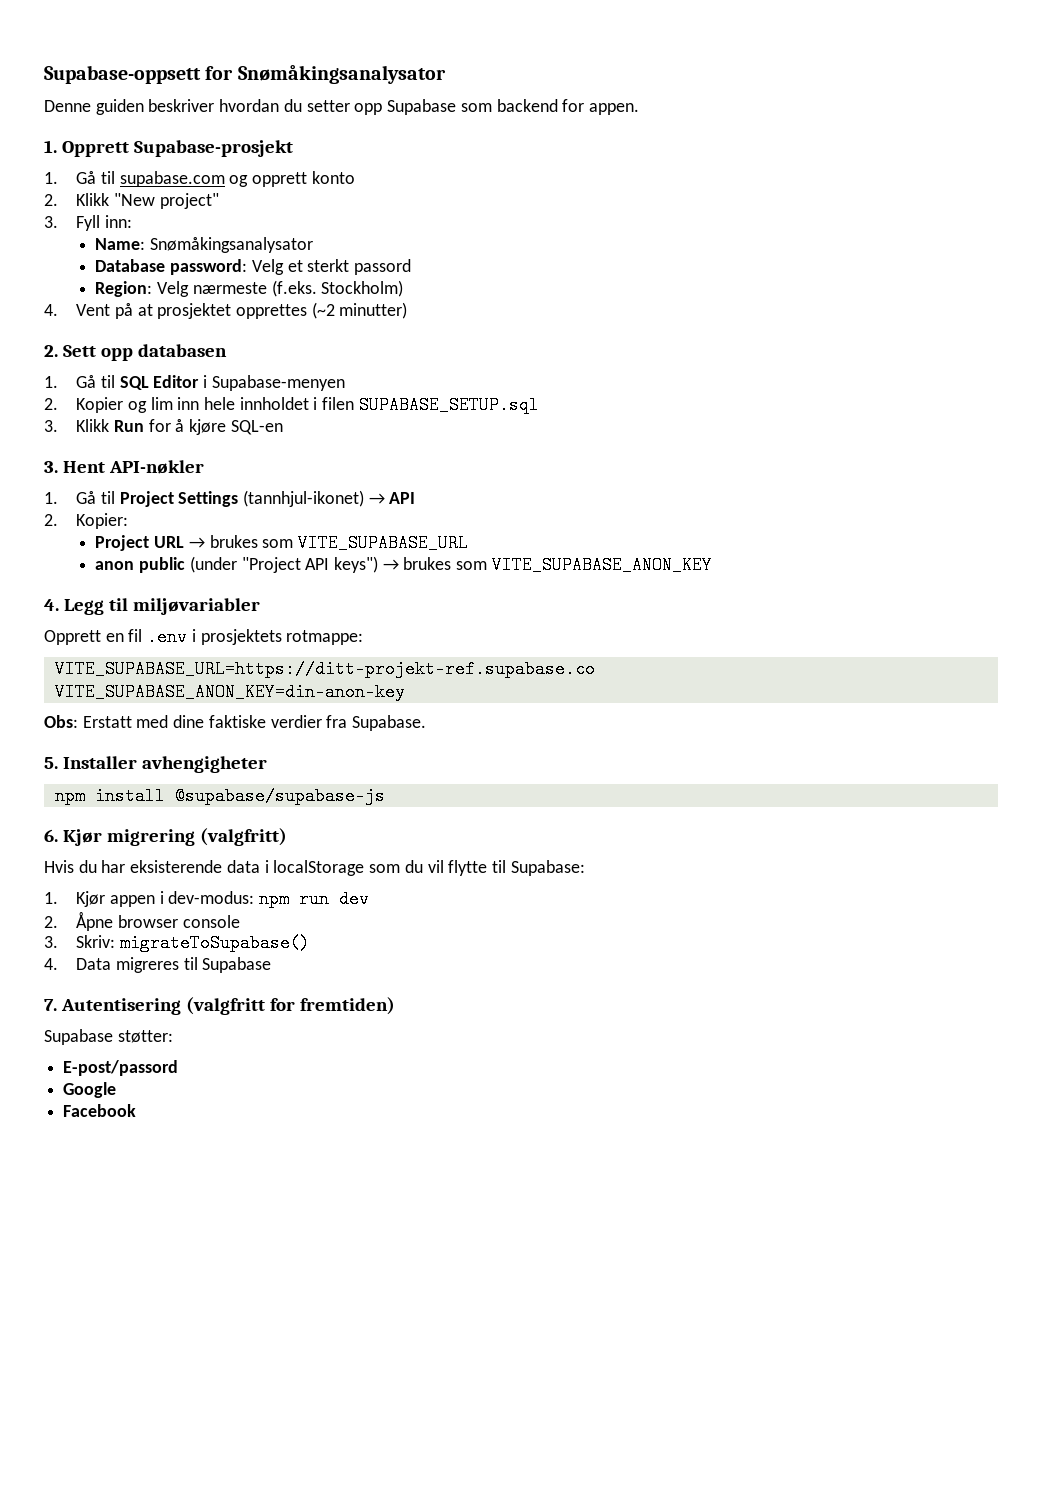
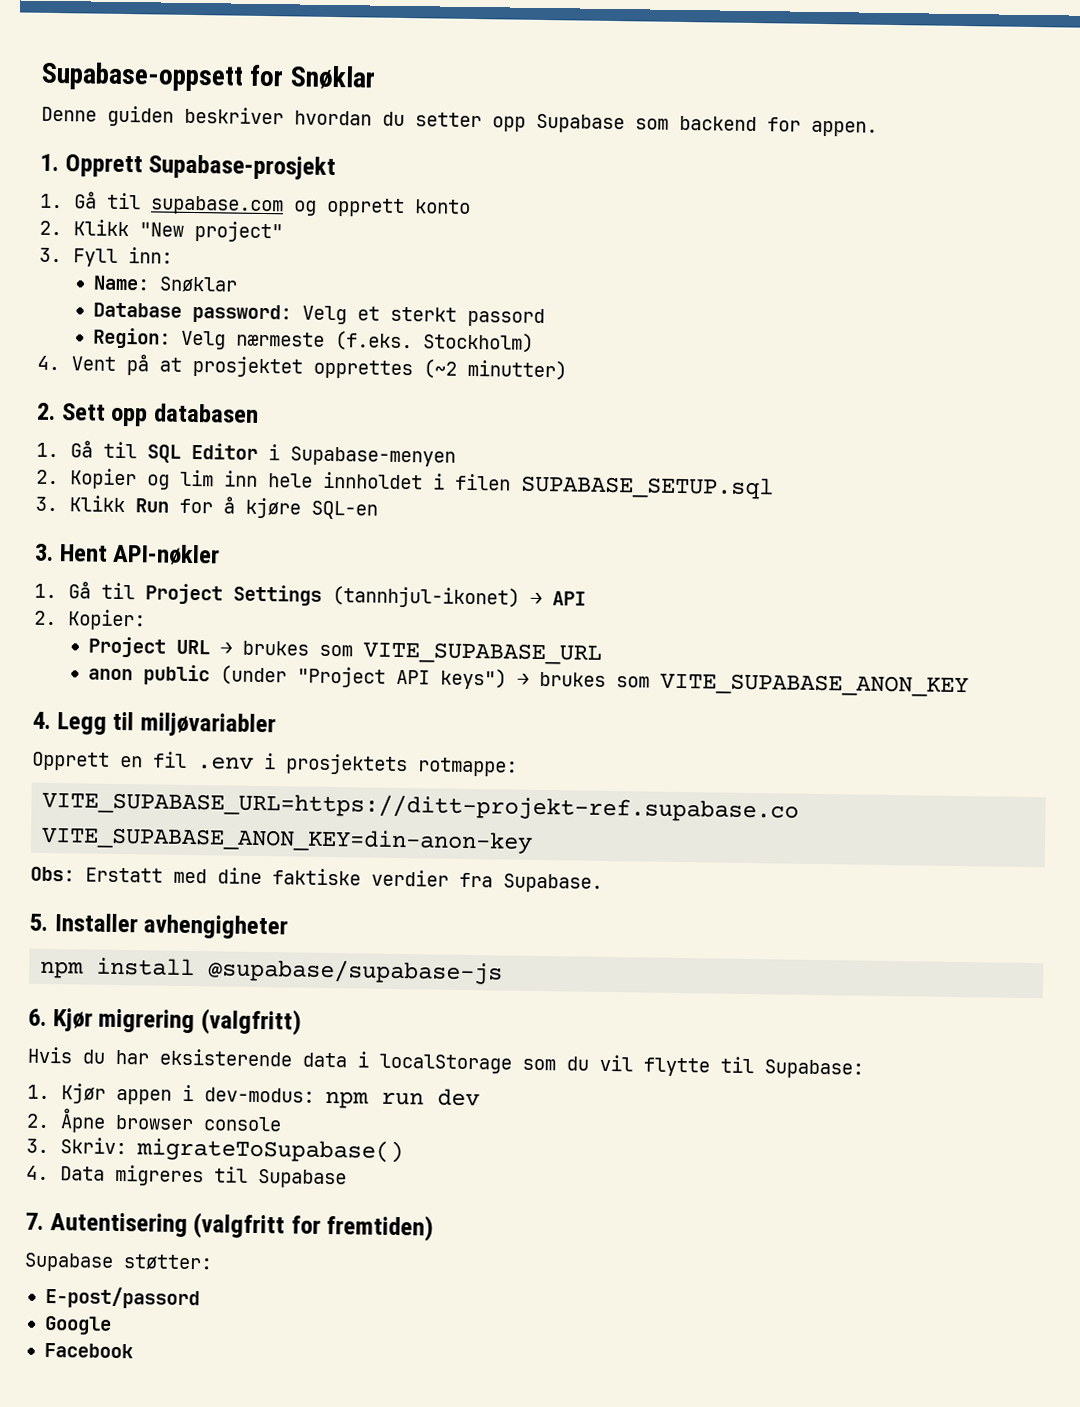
[237,65,446,84] Snømåkingsanalysator -> [289,65,376,90] Snøklar
[150,237,314,253] Snømåkingsanalysator -> [158,276,238,293] Snøklar

